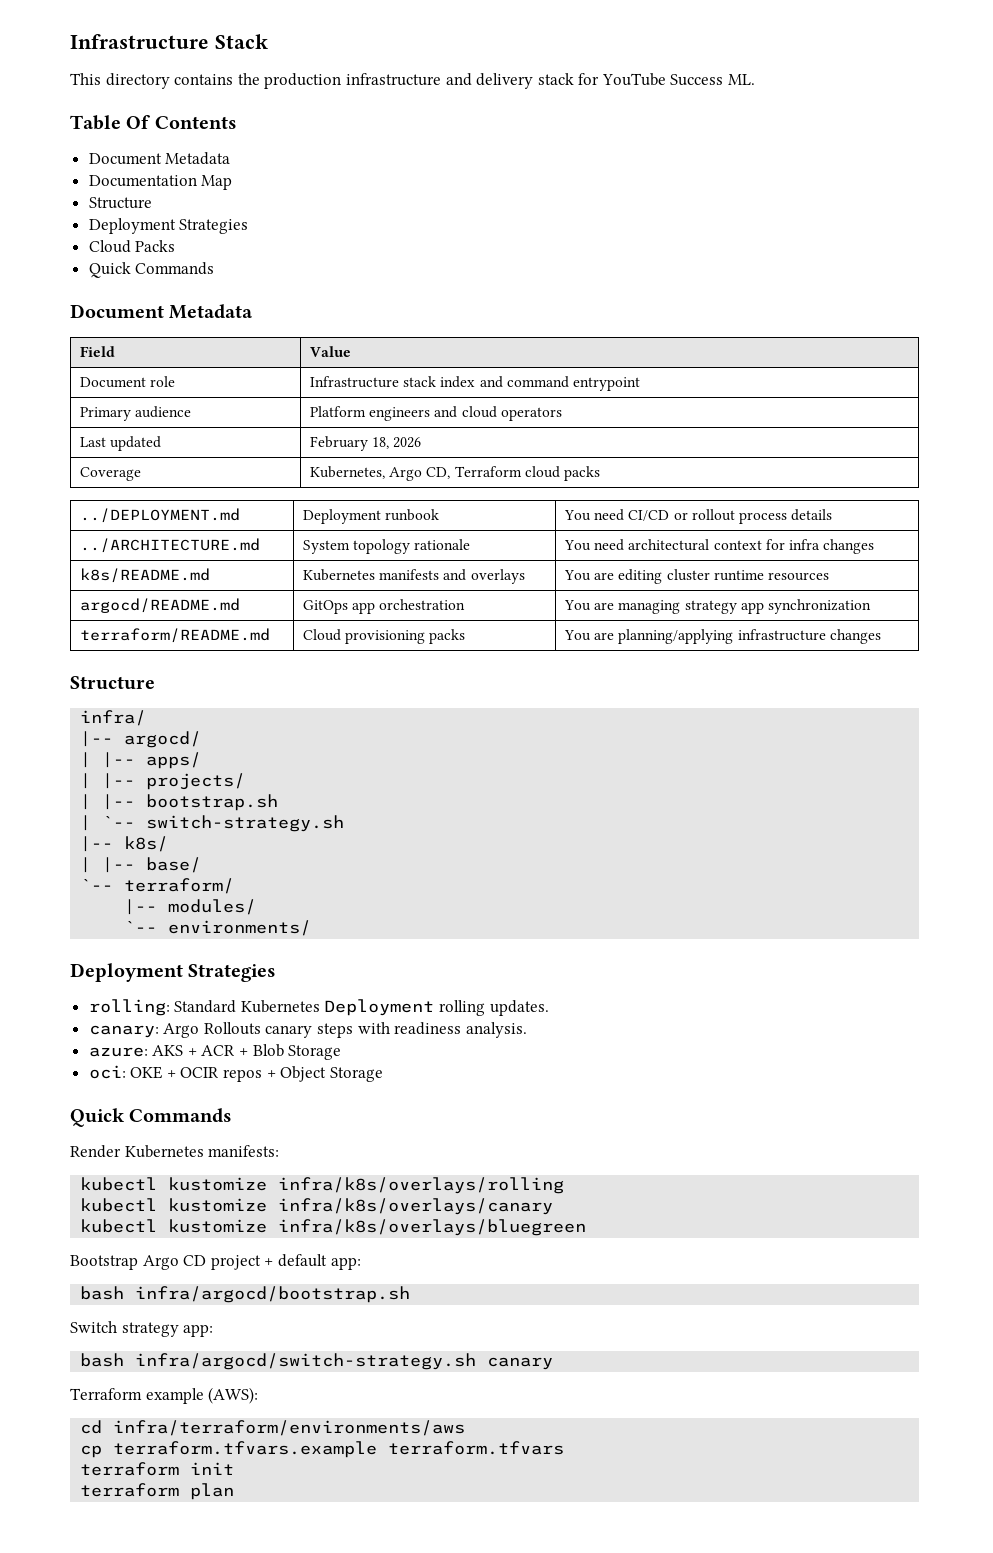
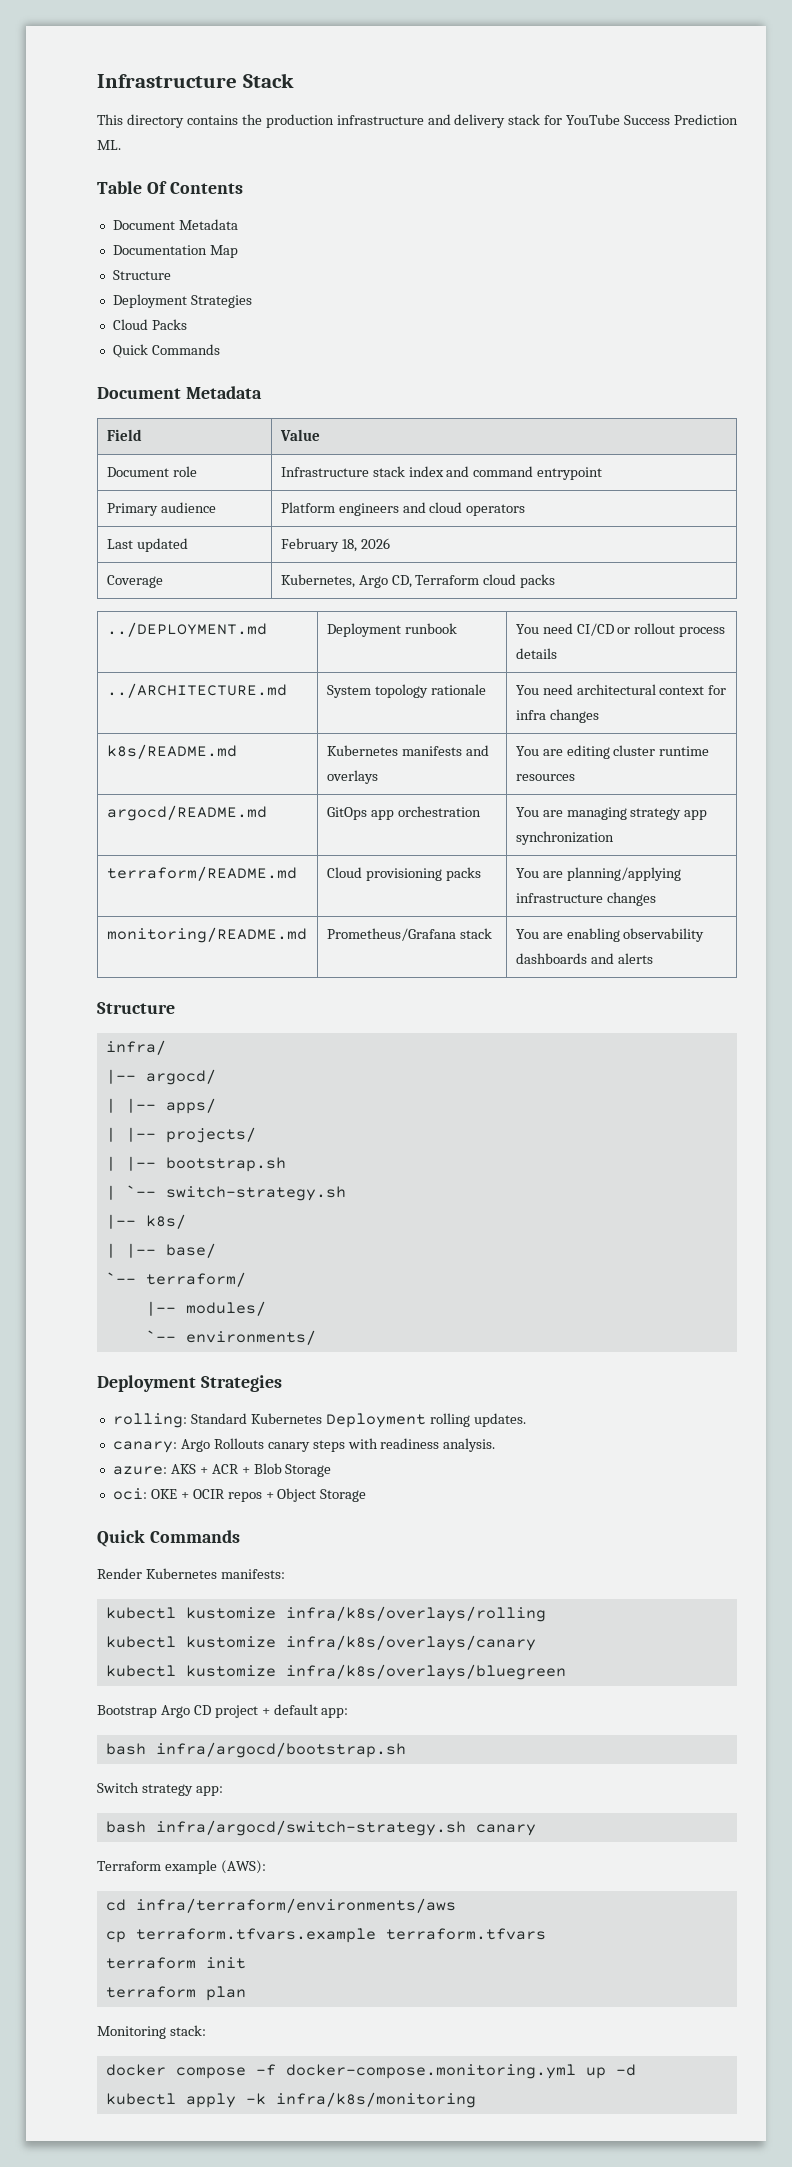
(724, 80) none -> [674,114,738,125] Prediction
(881, 636) none -> [106,927,307,943] [326,928,492,941] [515,928,705,942] [515,953,653,964] // monitoring/README.md | Prometheus/Grafana stack | You are enabling observability dashboards and alerts
(235, 1491) none -> [97,2025,206,2039] [105,2064,636,2079] [105,2092,476,2108] // Monitoring stack: // docker compose -f docker-compose.monitoring.yml up -d // kubectl apply -k infra/k8s/monitoring

